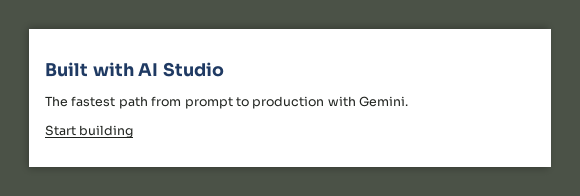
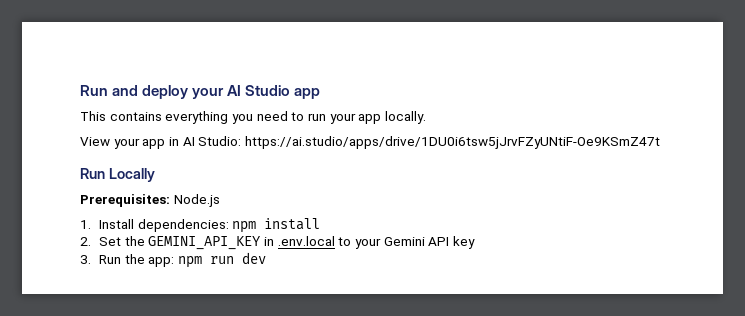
[45,62,225,77] [45,96,408,109] [45,125,134,138] Built with AI Studio // The fastest path from prompt to production with Gemini. // Start building -> [80,85,321,99] [80,111,426,124] [80,136,660,149] [80,168,155,182] [80,194,220,207] [80,218,321,233] [80,236,475,250] [80,252,267,268] Run and deploy your AI Studio app // This contains everything you need to run your app locally. // View your app in AI Studio: https://ai.studio/apps/drive/1DU0i6tsw5jJrvFZyUNtiF-Oe9KSmZ47t // Run Locally // Prerequisites: Node.js // 1. Install dependencies: npm install // 2. Set the GEMINI_API_KEY in .env.local to your Gemini API key // 3. Run the app: npm run dev

